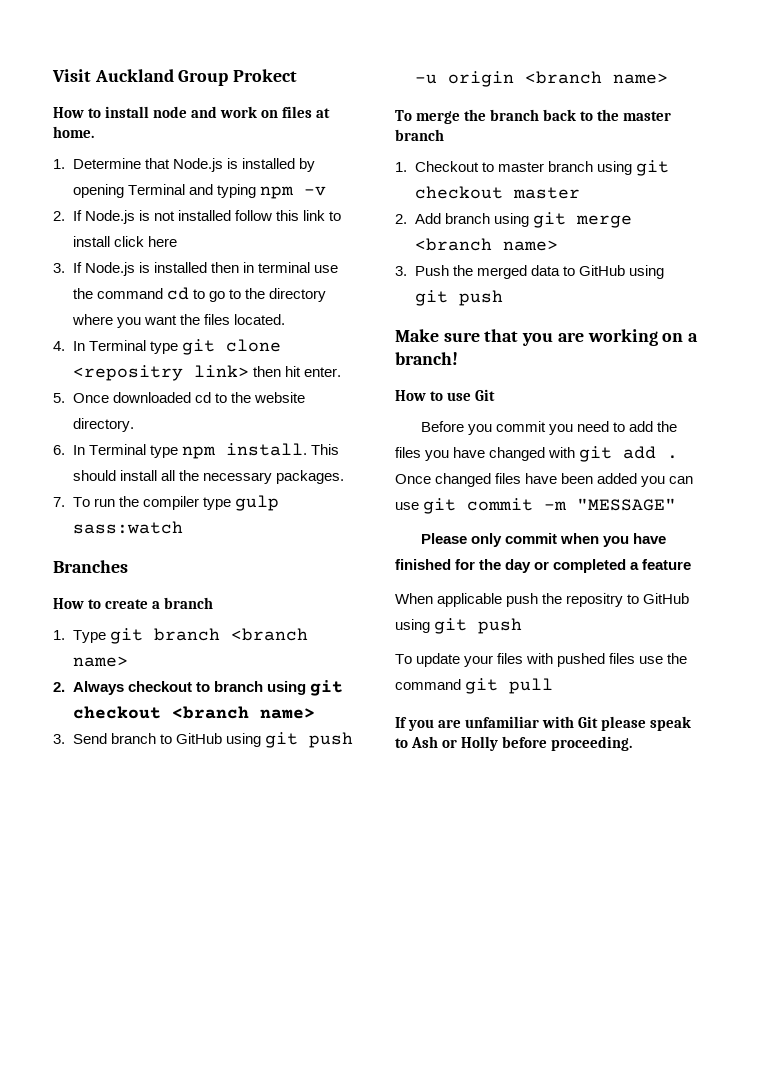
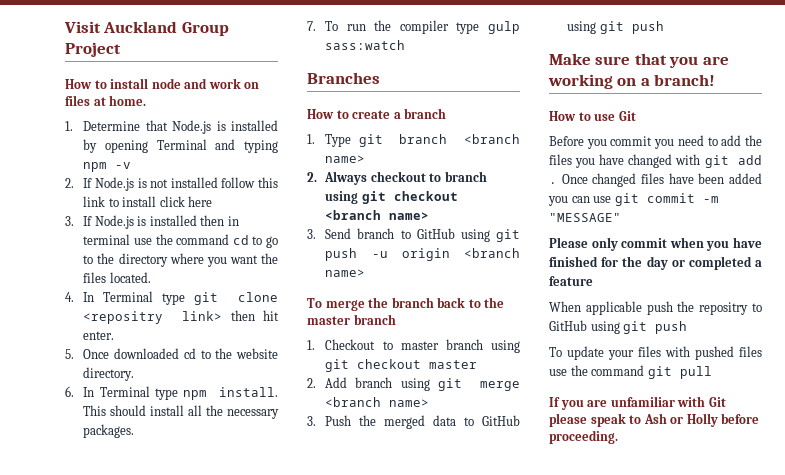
[233,69,298,82] Prokect -> [65,42,121,57] Project

